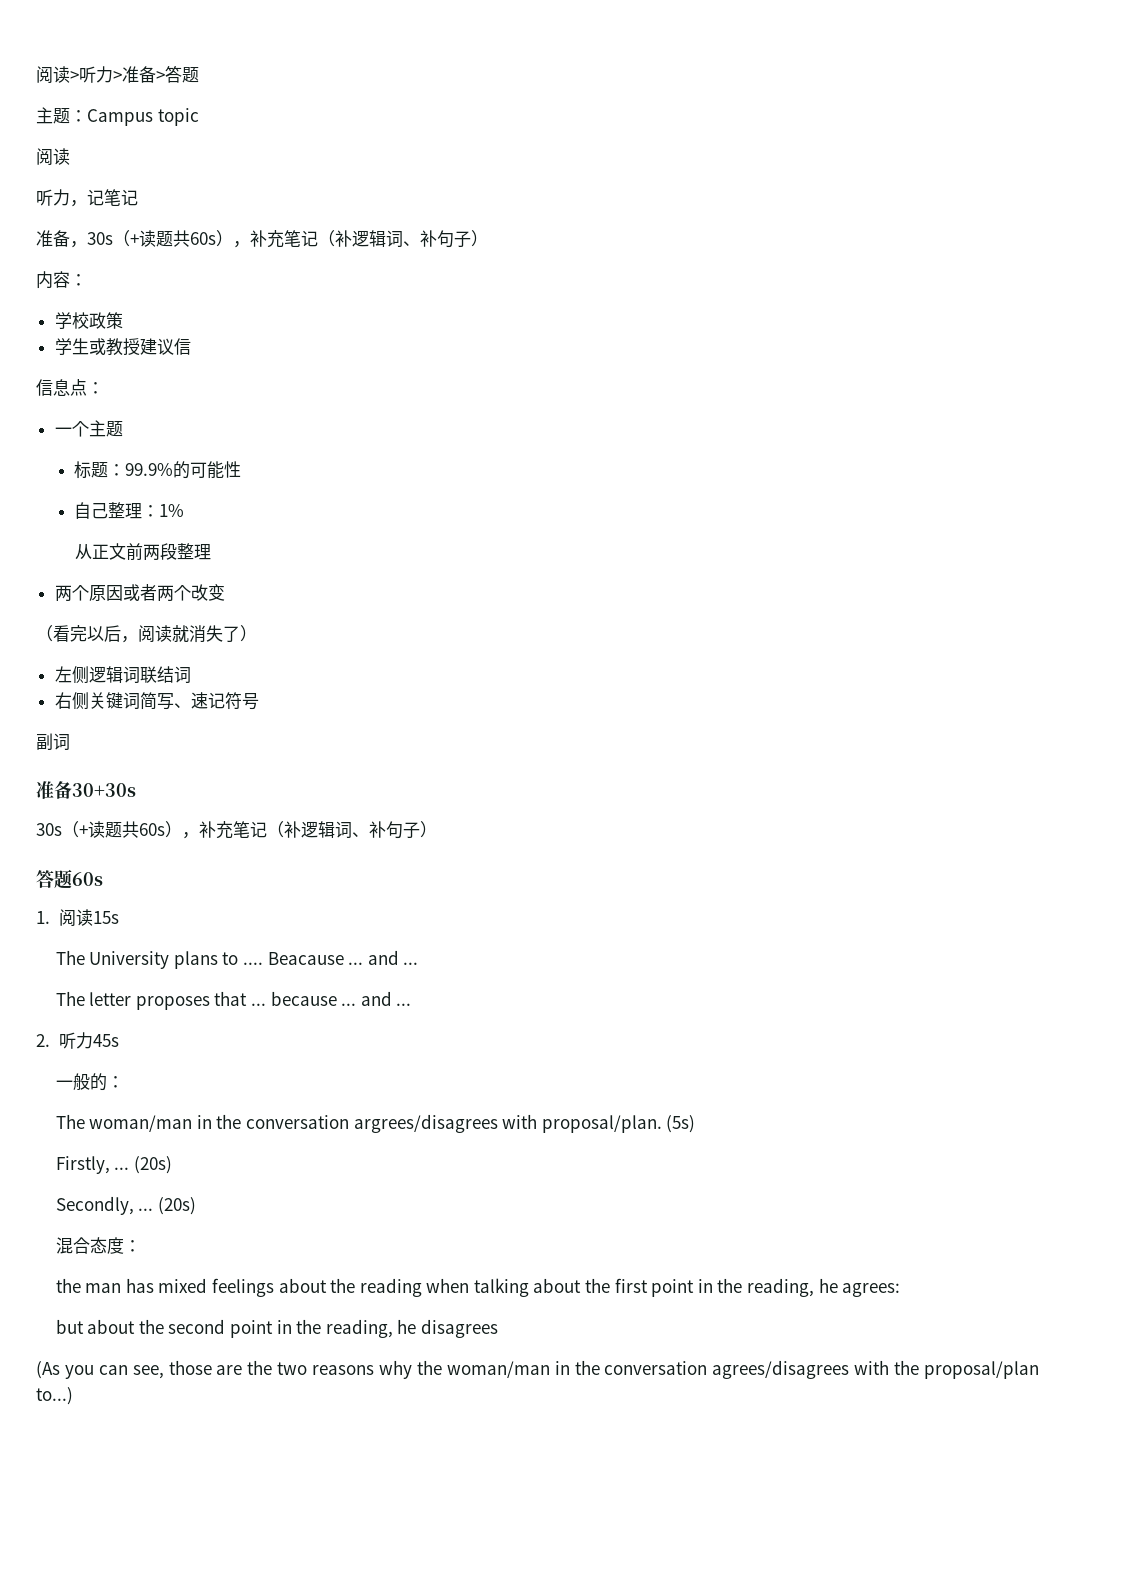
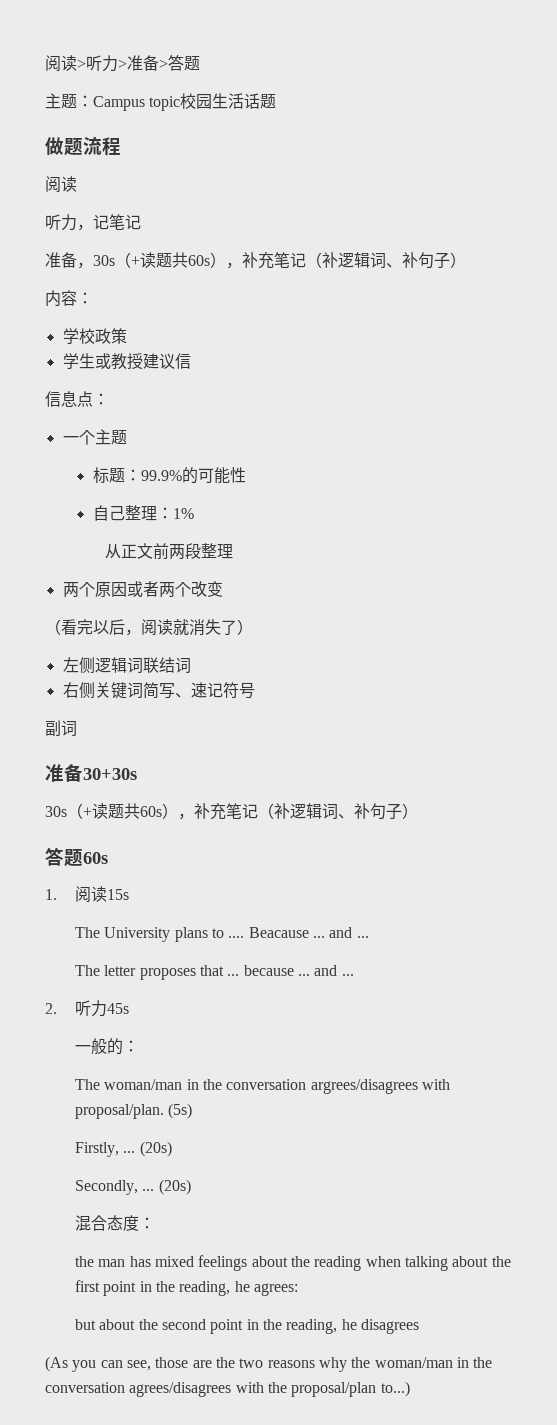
(199, 117) none -> [180,93,277,109] [45,137,121,156] 校园生活话题 // 做题流程

